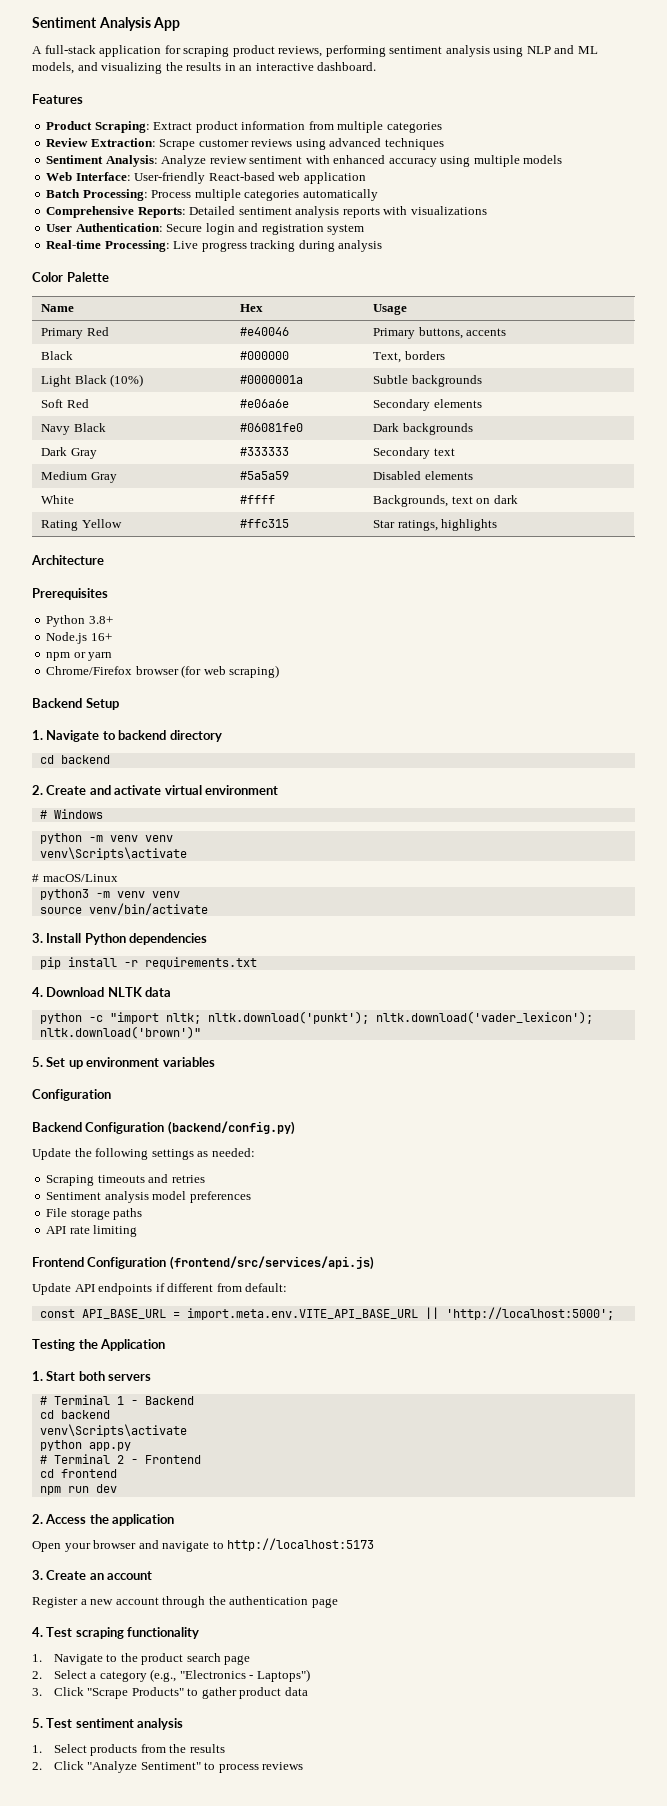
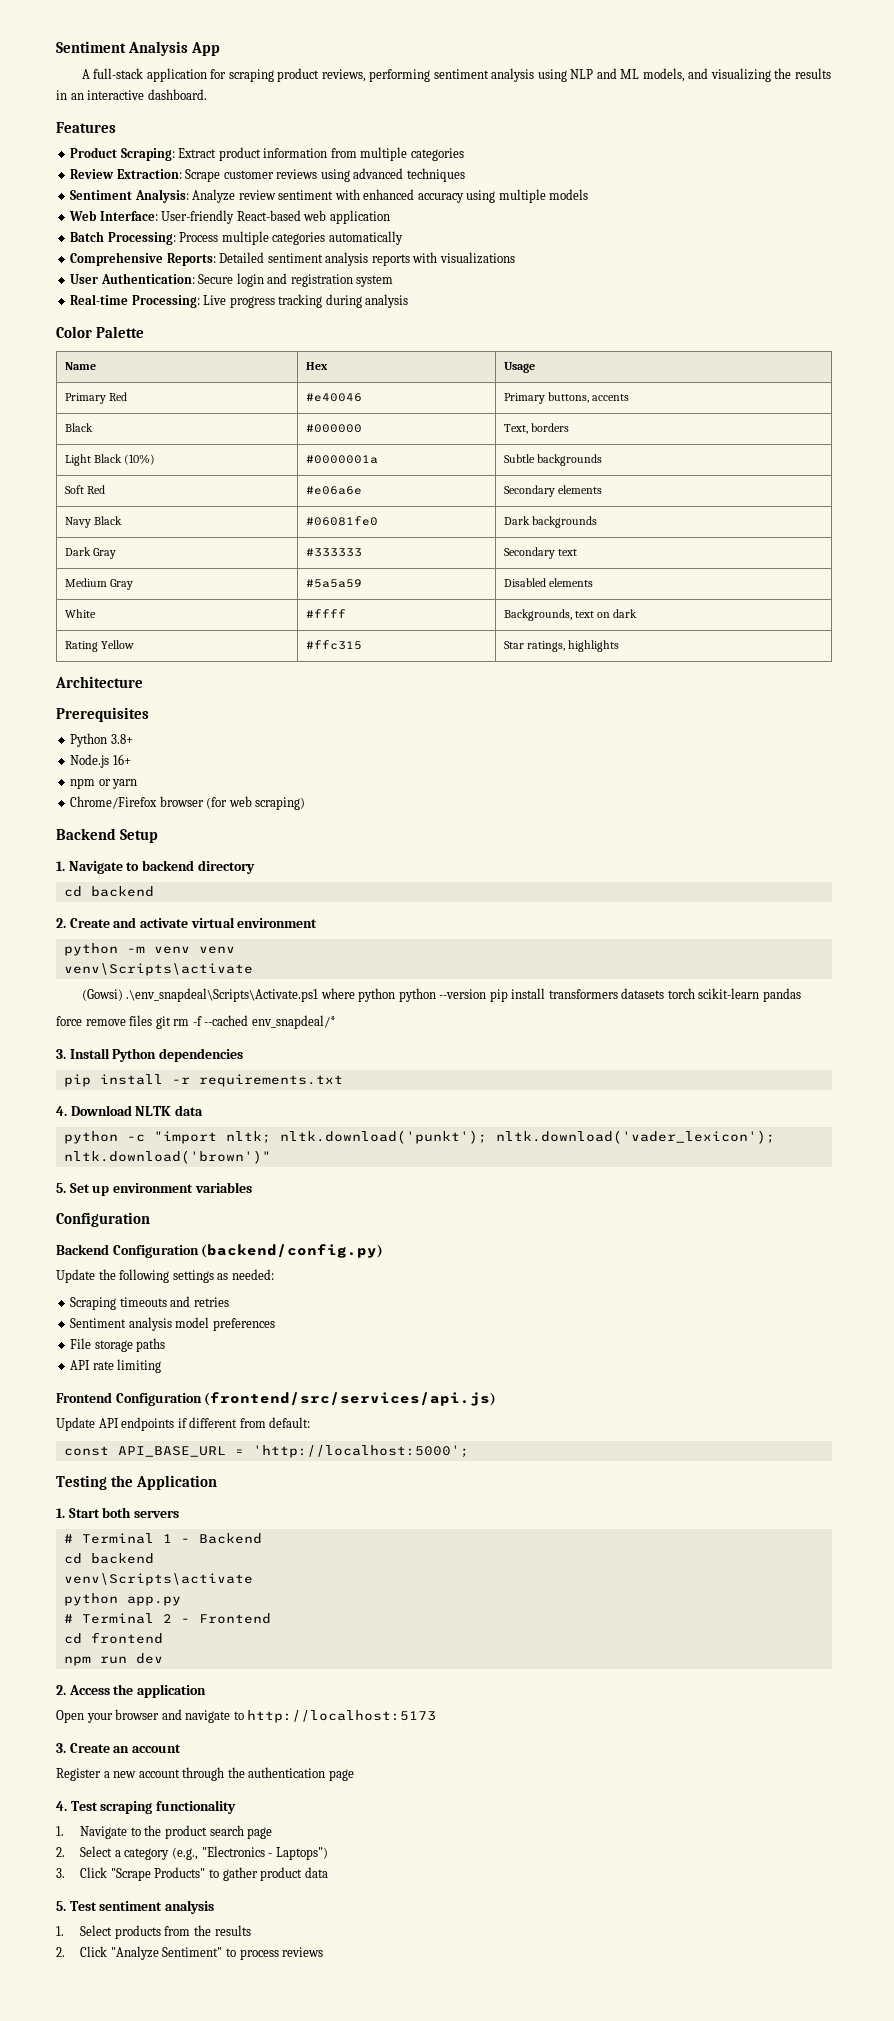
[39,809,103,819] // # Windows -> (318, 923) none
[32,874,118,882] [39,889,180,900] [39,903,208,915] # macOS/Linux // python3 -m venv venv // source venv/bin/activate -> [81,988,801,1002] [56,1015,336,1029] (Gowsi) .\env_snapdeal\Scripts\Activate.ps1 where python python --version pip install transformers datasets torch scikit-learn pandas // force remove files git rm -f --cached env_snapdeal/*
[186,1307,439,1320] import.meta.env.VITE_API_BASE_URL || -> (244, 1452) none

